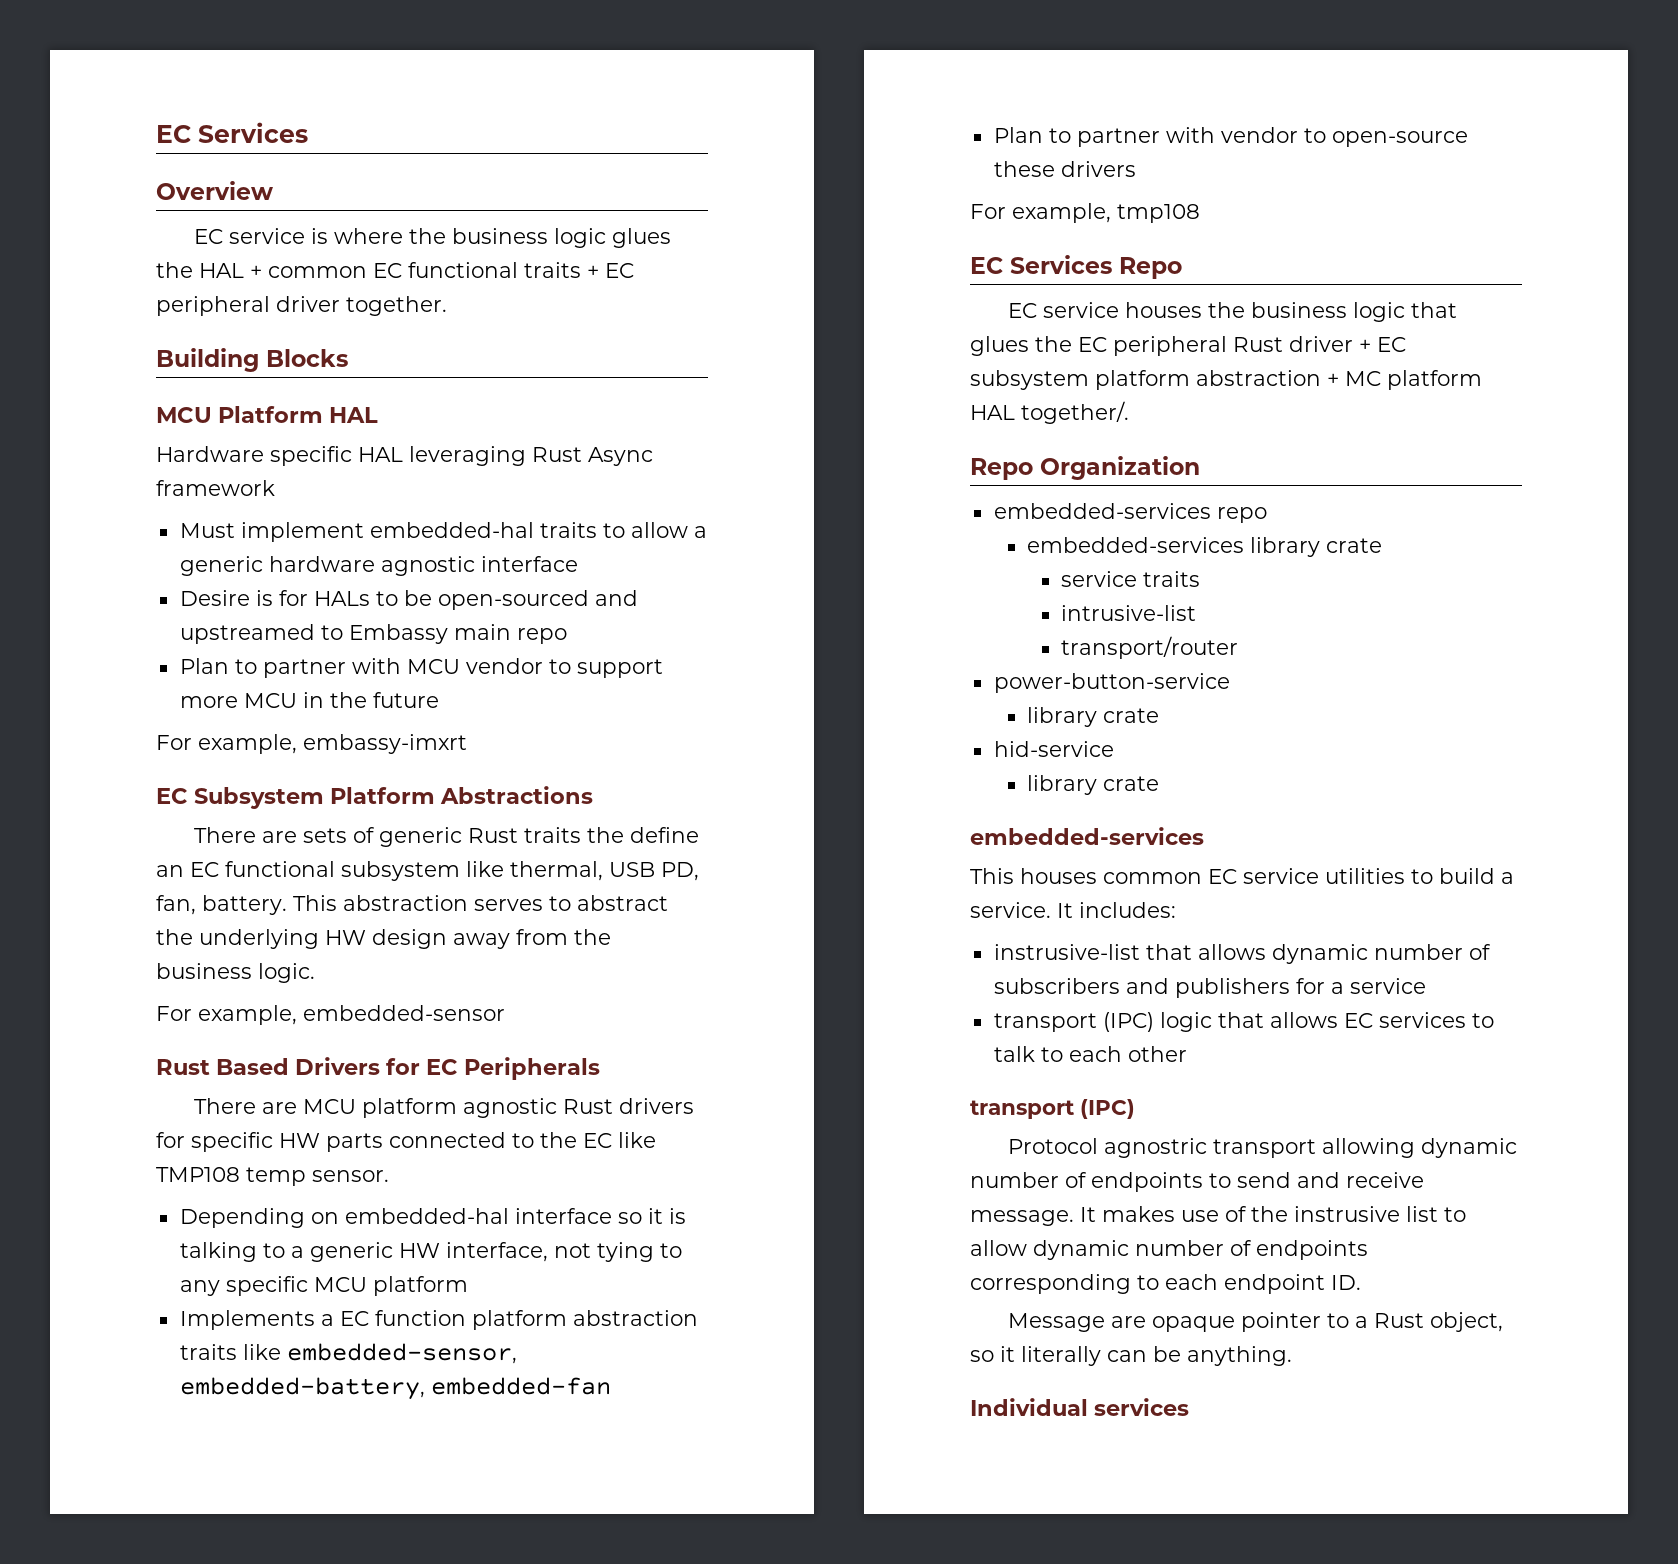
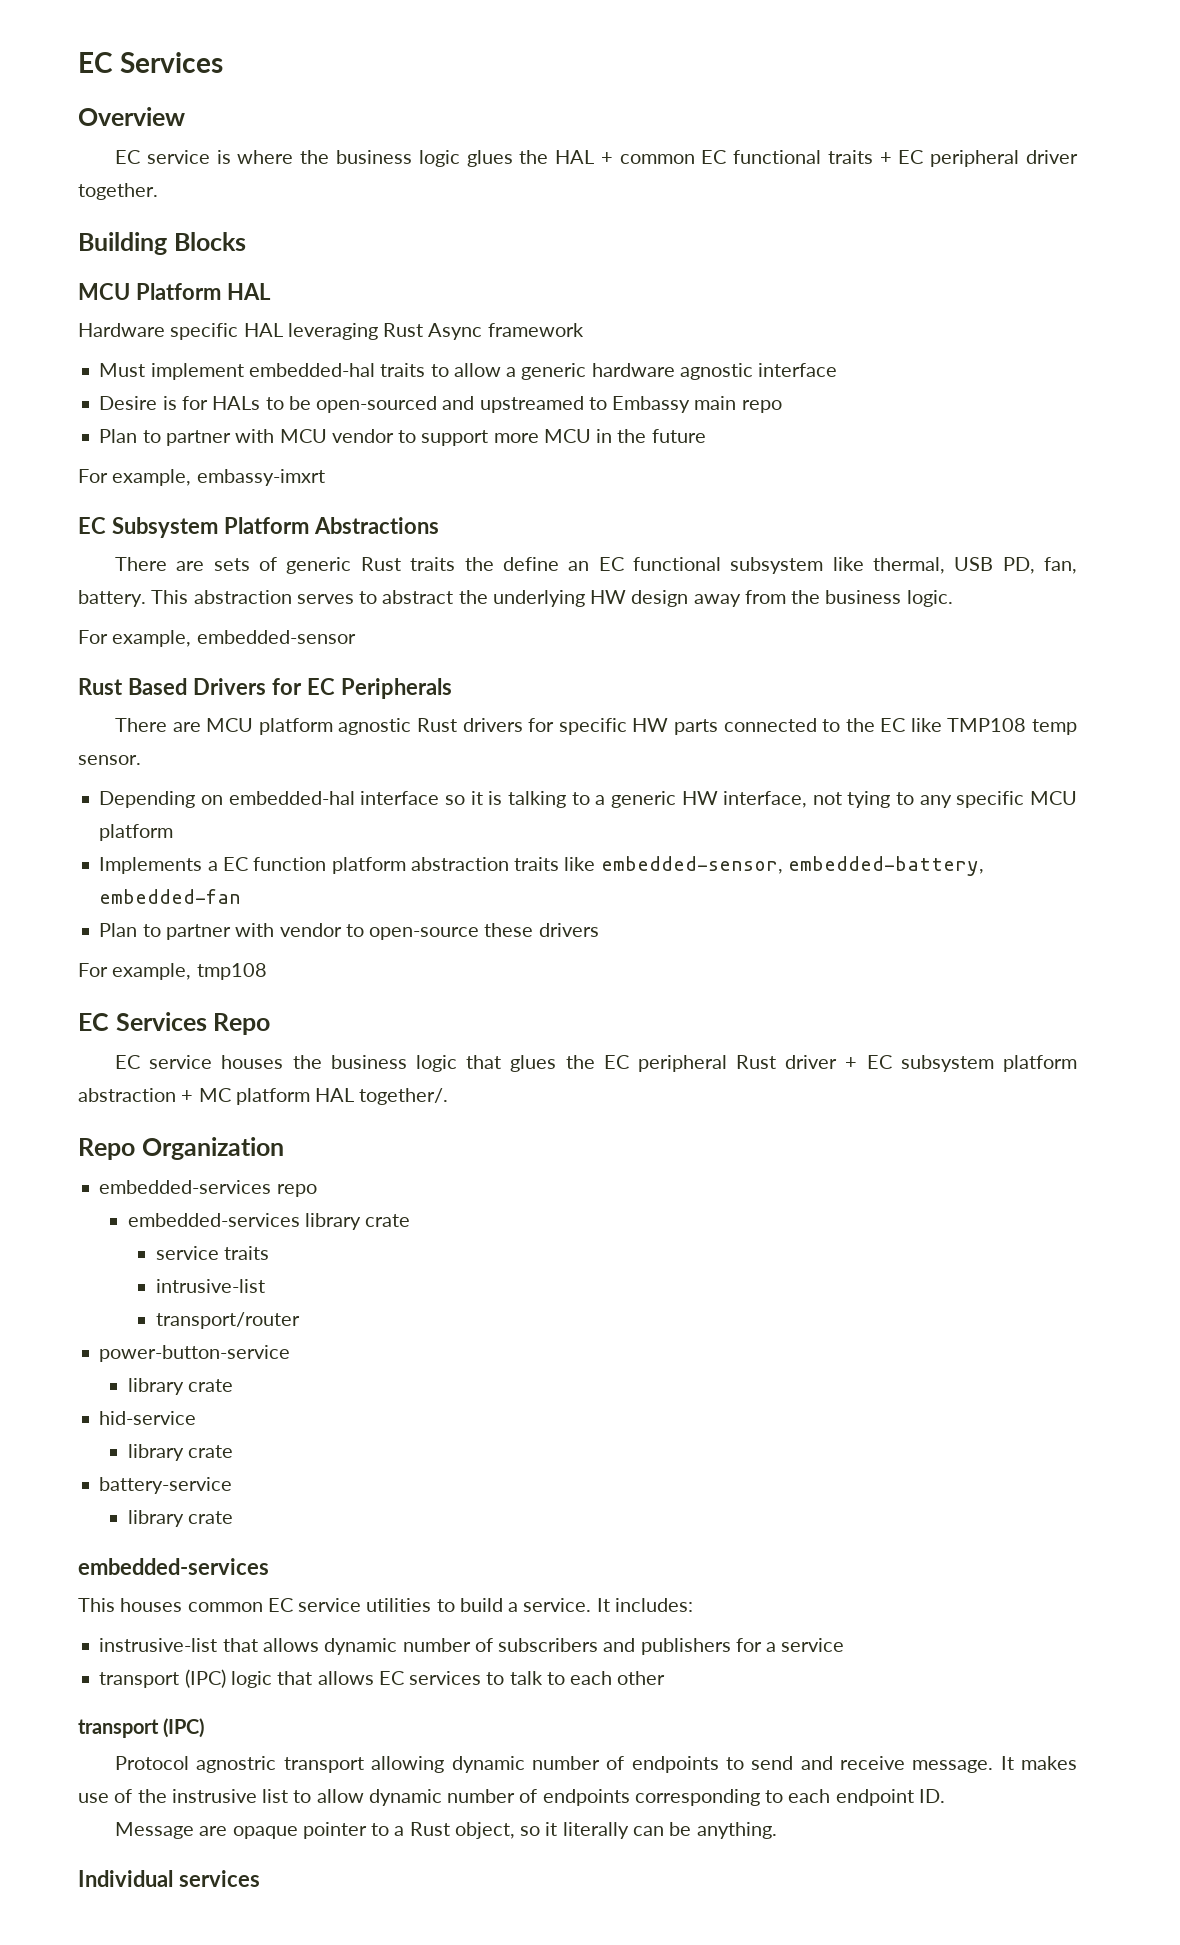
(1160, 783) none -> [99,1477,233,1494] [127,1510,233,1527] // battery-service // library crate

